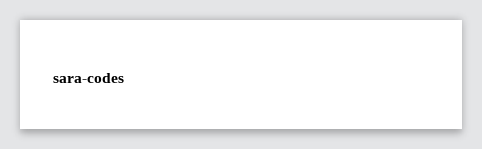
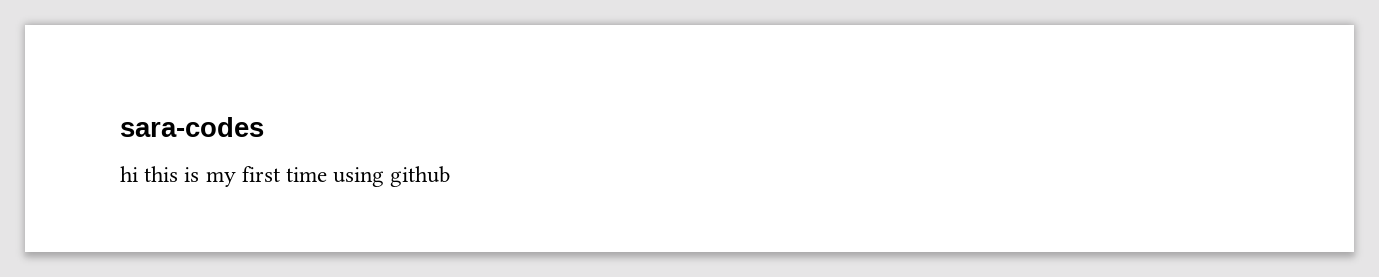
(124, 78) none -> [120,166,451,187] // hi this is my first time using github

